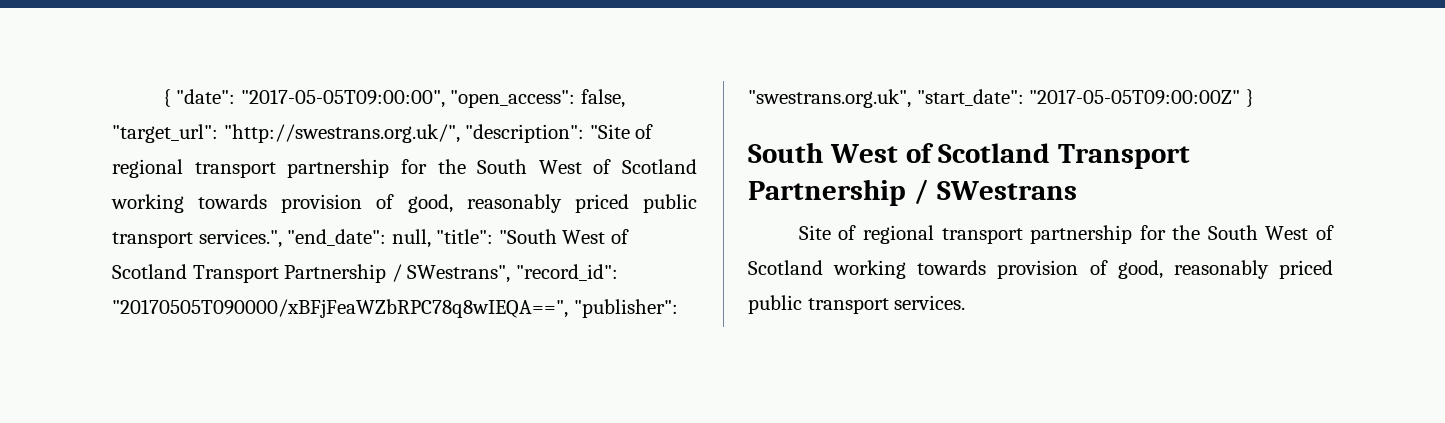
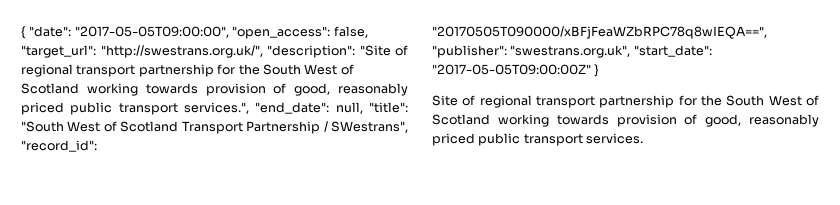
[748,142,1191,169] [748,179,1077,206] // South West of Scotland Transport Partnership / SWestrans -> (600, 70) none

